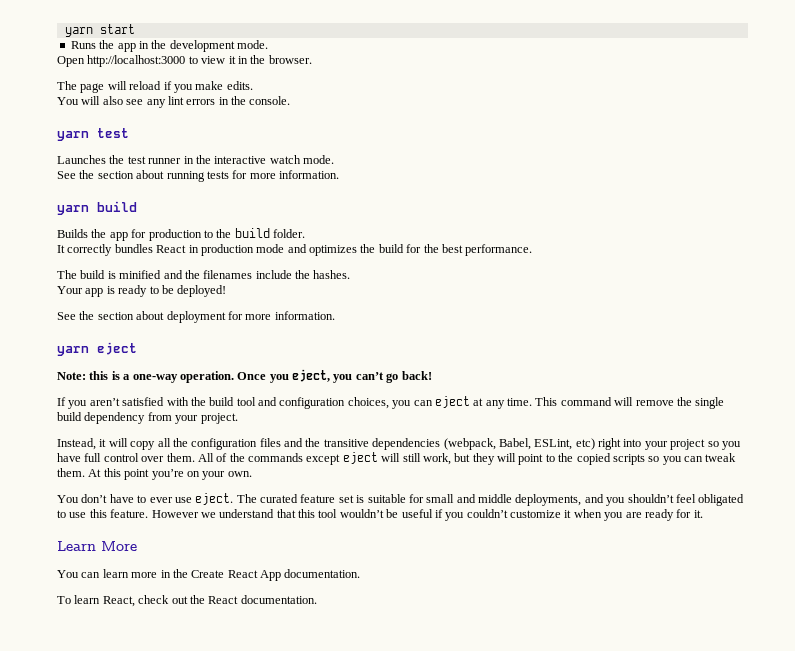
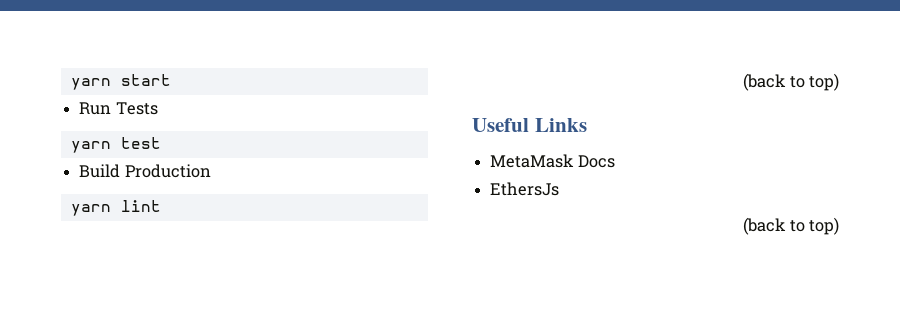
[70,40,268,52] [57,55,312,67] [57,81,253,93] [57,96,291,108] [57,128,129,141] [57,155,334,164] [57,170,339,182] [57,201,137,215] [57,228,305,241] [57,244,533,256] [57,270,351,279] [57,285,227,297] [57,311,335,323] [57,342,137,356] [57,369,432,383] [57,396,725,409] [57,412,238,424] [57,438,741,450] [57,452,737,465] [57,468,252,480] [57,493,745,506] [57,509,703,521] [57,541,137,551] [57,569,361,581] [57,595,317,607] Runs the app in the development mode. // Open http://localhost:3000 to view it in the browser. // The page will reload if you make edits. // You will also see any lint errors in the console. // yarn test // Launches the test runner in the interactive watch mode. // See the section about running tests for more information. // yarn build // Builds the app for production to the build folder. // It correctly bundles React in production mode and optimizes the build for the best performance. // The build is minified and the filenames include the hashes. // Your app is ready to be deployed! // See the section about deployment for more information. // yarn eject // Note: this is a one-way operation. Once you eject, you can’t go back! // If you aren’t satisfied with the build tool and configuration choices, you can eject at any time. This command will remove the single build dependency from your project. // Instead, it will copy all the configuration files and the transitive dependencies (webpack, Babel, ESLint, etc) right into your project so you have full control over them. All of the commands except eject will still work, but they will point to the copied scripts so you can tweak them. At this point you’re on your own. // You don’t have to ever use eject. The curated feature set is suitable for small and middle deployments, and you shouldn’t feel obligated to use this feature. However we understand that this tool wouldn’t be useful if you couldn’t customize it when you are ready for it. // Learn More // You can learn more in the Create React App documentation. // To learn React, check out the React documentation. -> [79,102,158,115] [70,137,161,153] [79,164,211,178] [70,200,161,216] [743,73,839,91] [472,118,587,132] [490,154,615,168] [490,182,560,196] [743,217,839,235] Run Tests // yarn test // Build Production // yarn lint // (back to top) // Useful Links // MetaMask Docs // EthersJs // (back to top)

